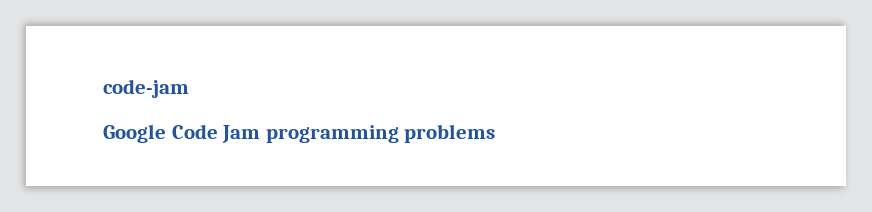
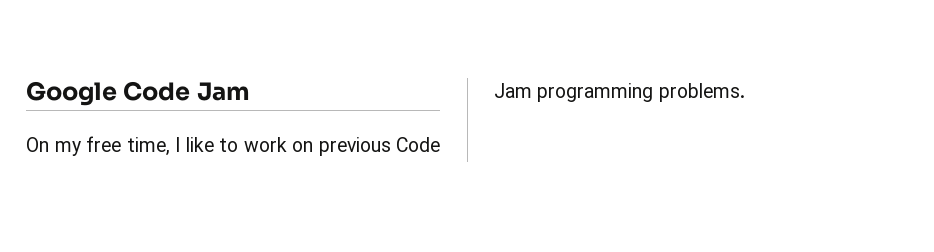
[103,79,189,98] code-jam // -> (26, 93) none
[265,124,496,143] programming problems -> [26,136,440,156] [494,83,745,102] // On my free time, I like to work on previous Code Jam programming problems.

